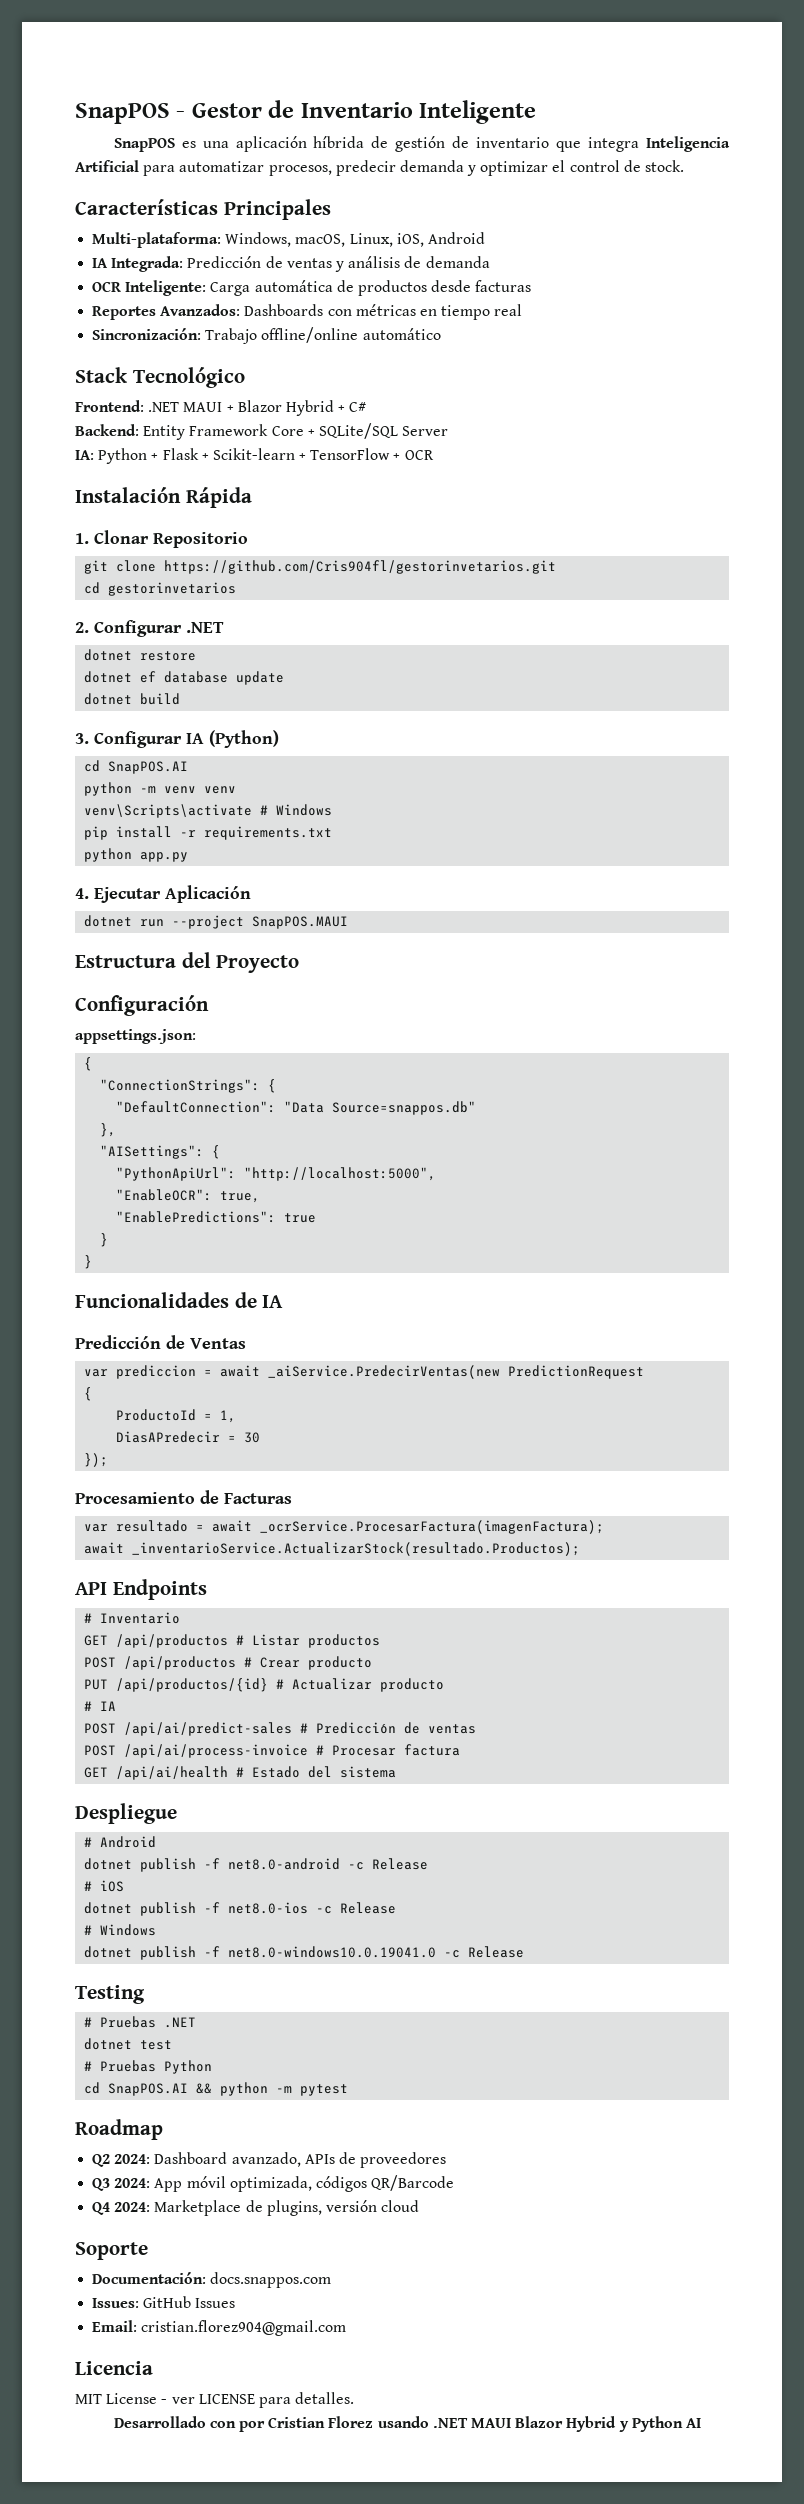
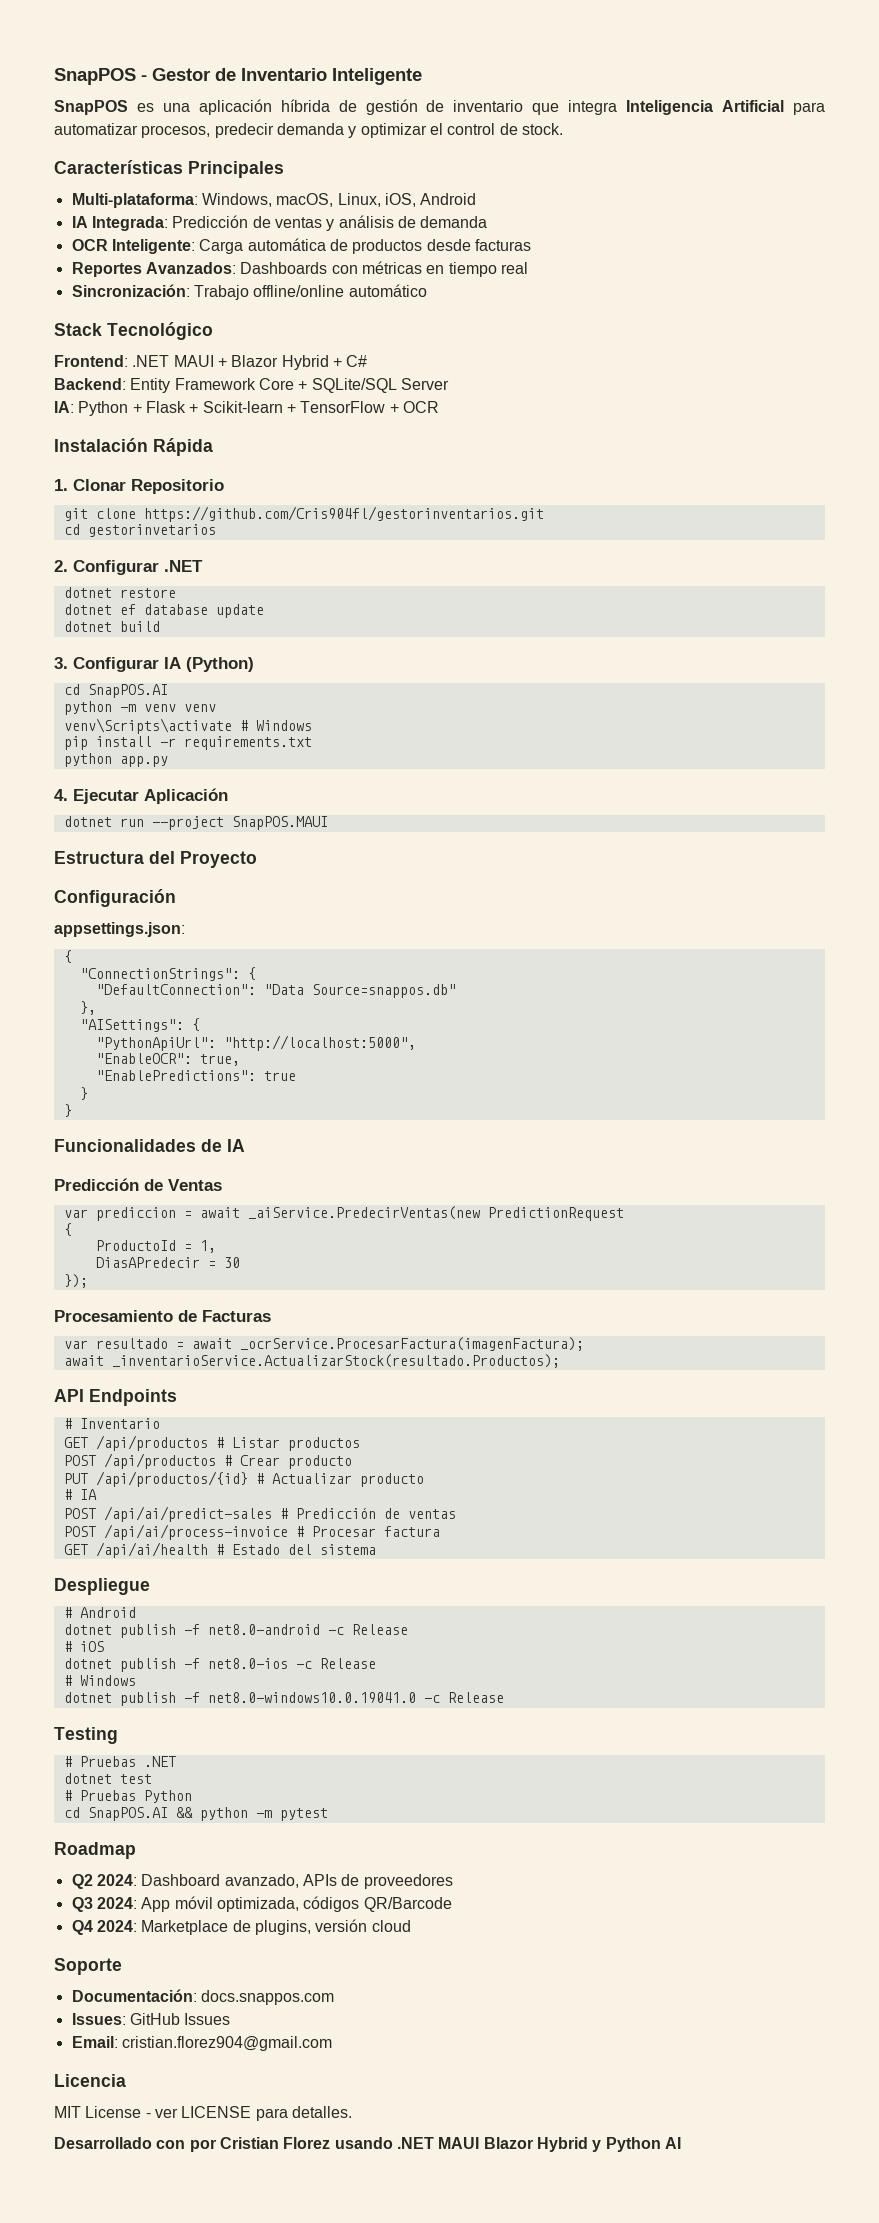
[164,560,557,574] https://github.com/Cris904fl/gestorinvetarios.git -> [143,506,544,522] https://github.com/Cris904fl/gestorinventarios.git

